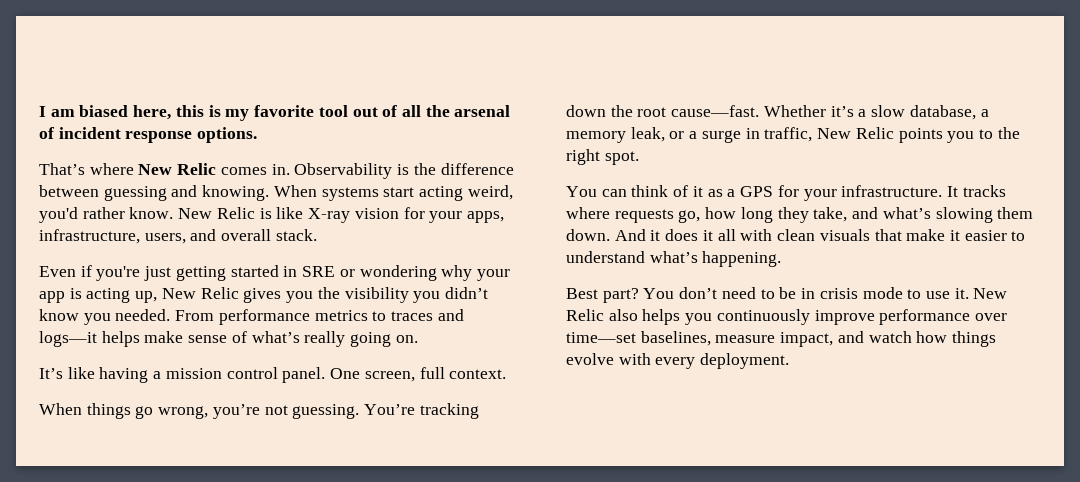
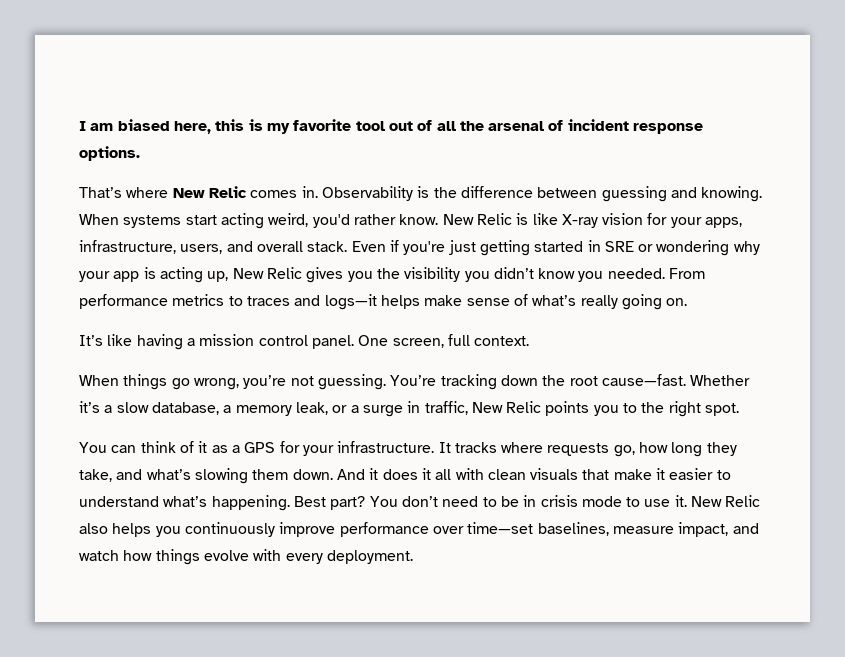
(317, 235) // -> (348, 246) none
(782, 259) // -> (290, 503) none

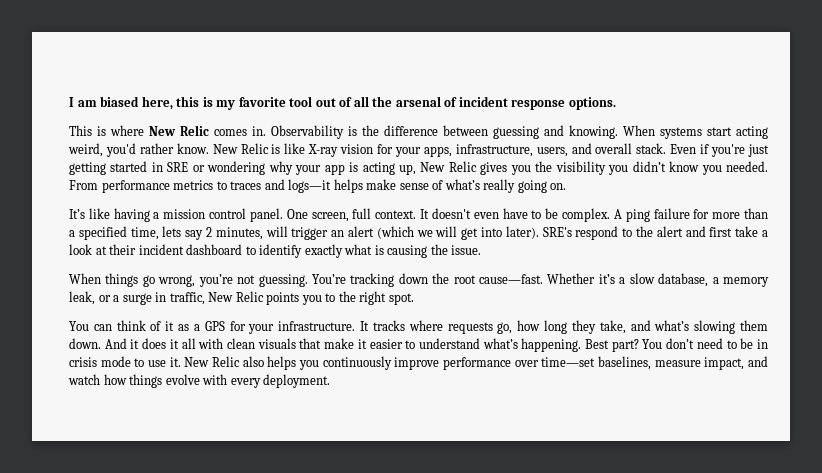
[79,187,122,198] That’s -> [69,125,106,136] This is
(530, 341) none -> [420,208,769,222] [69,226,768,240] [69,244,482,258] It doesn't even have to be complex. A ping failure for more than a specified time, lets say 2 minutes, will trigger an alert (which we will get into later). SRE's respond to the alert and first take a look at their incident dashboard to identify exactly what is causing the issue.

